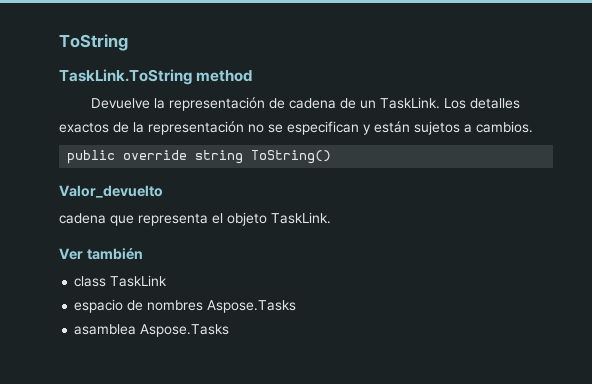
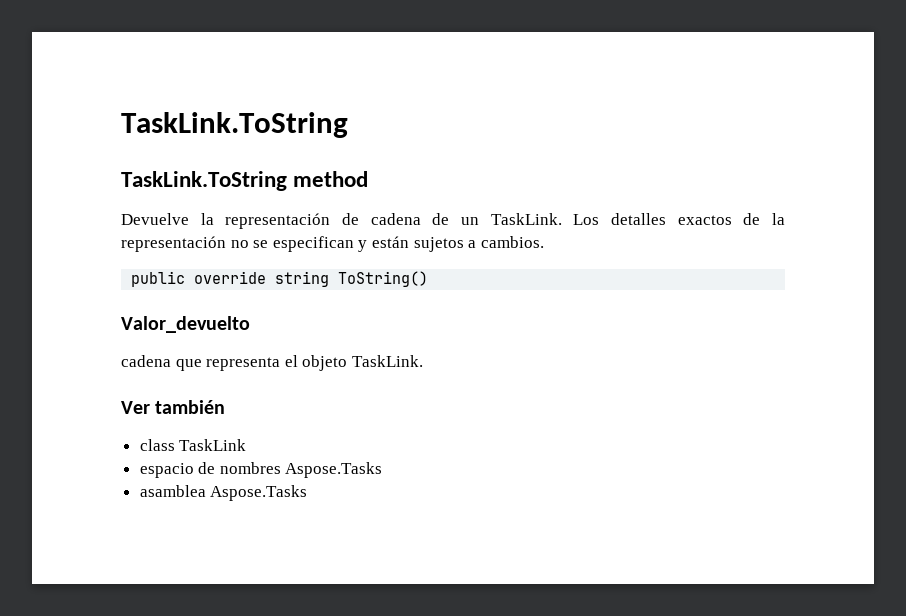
[59,34,128,51] ToString -> [121,112,348,138] TaskLink.ToString

